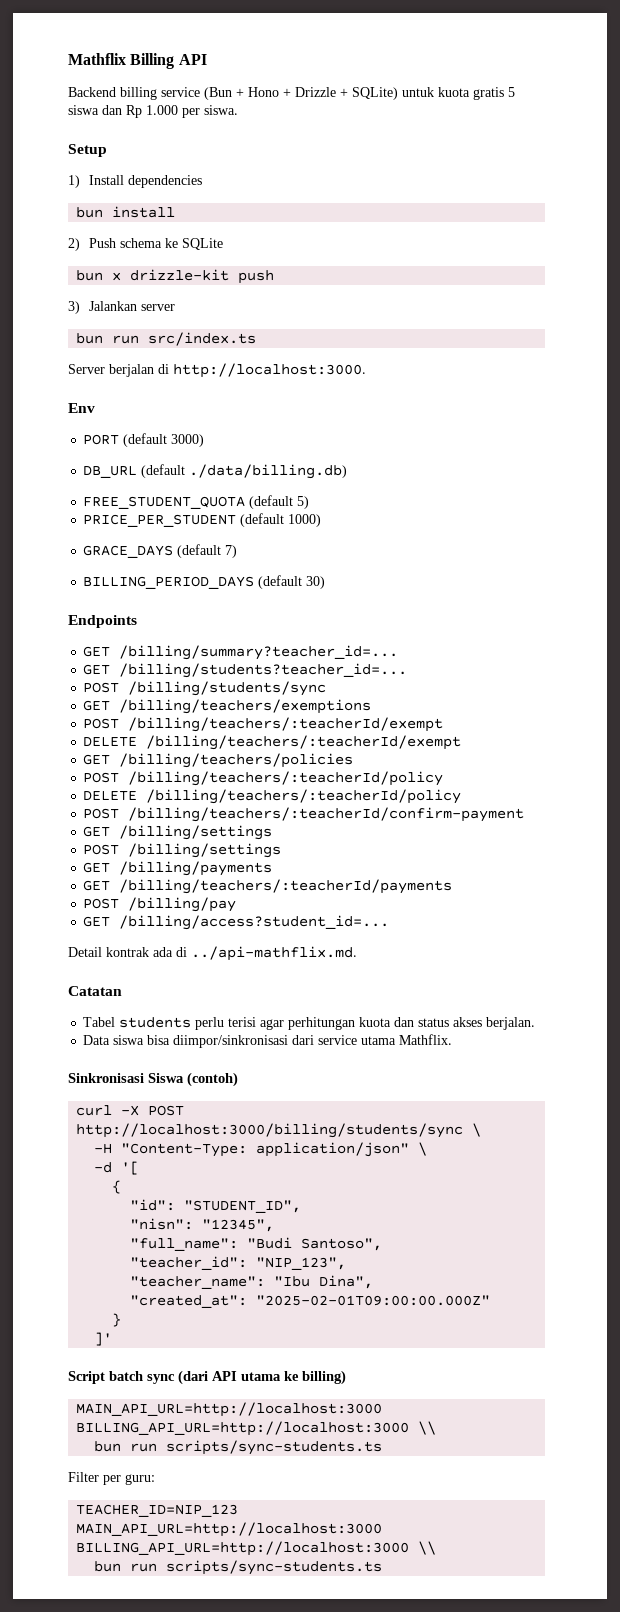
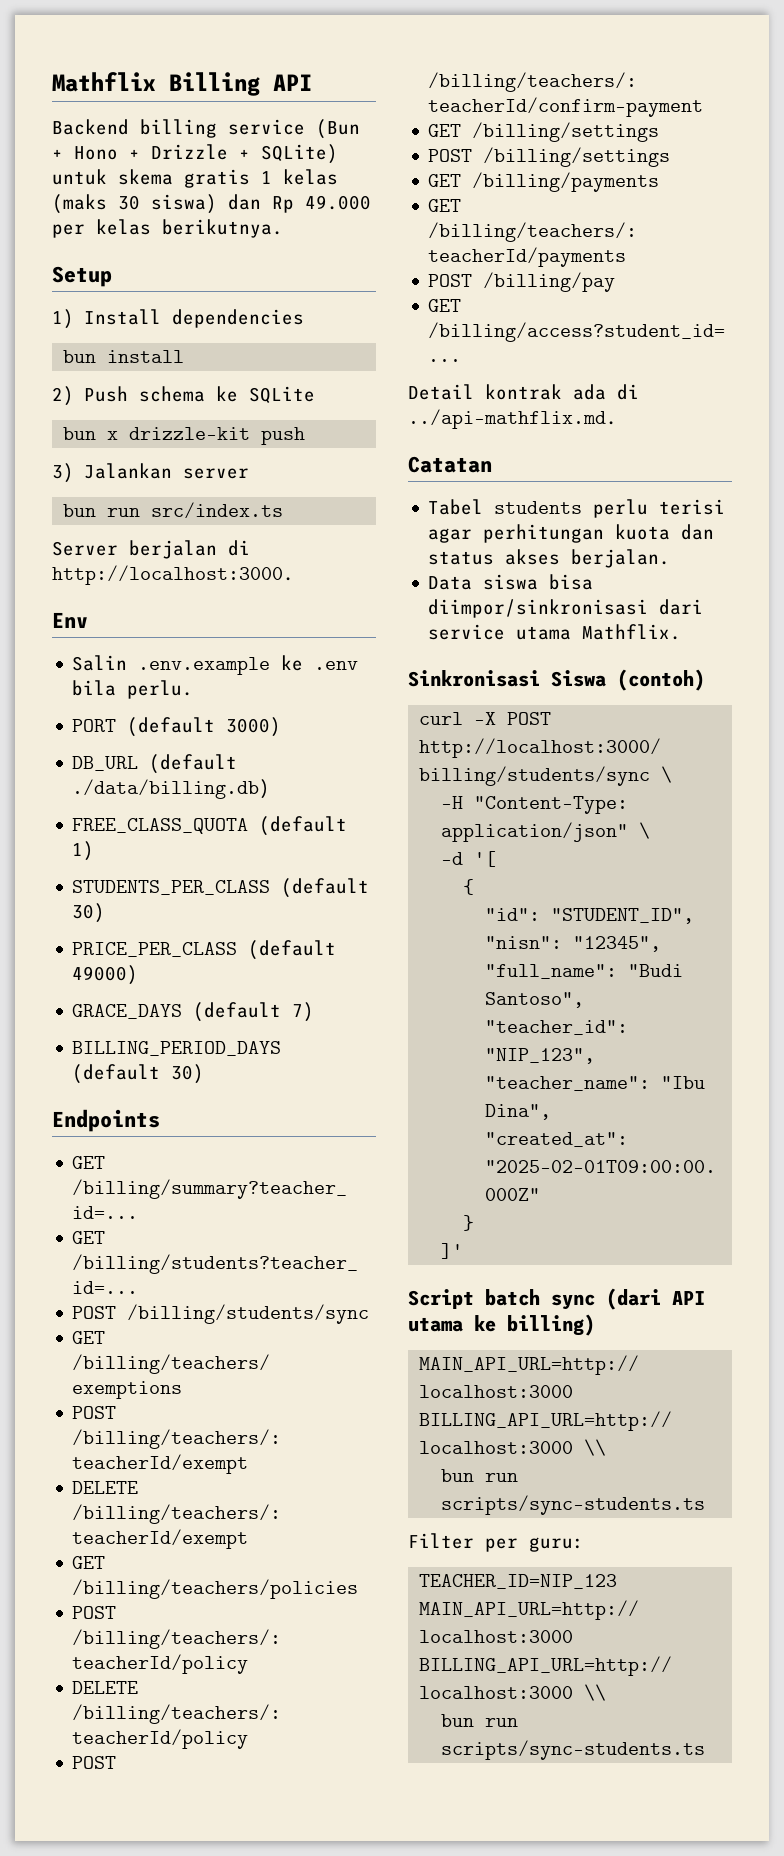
[438,87,515,100] [68,105,238,118] kuota gratis 5 siswa dan Rp 1.000 per siswa. -> [118,169,338,188] [52,194,371,214] [52,219,283,238] skema gratis 1 kelas (maks 30 siswa) dan Rp 49.000 per kelas berikutnya.
(95, 408) none -> [72,655,359,675] [72,680,194,699] // Salin .env.example ke .env bila perlu.
[83,495,310,509] [83,513,322,527] FREE_STUDENT_QUOTA (default 5) // PRICE_PER_STUDENT (default 1000) -> [72,816,348,836] [72,841,95,861] [72,878,370,898] [72,903,106,923] [72,940,337,960] [72,965,139,985] FREE_CLASS_QUOTA (default 1) // STUDENTS_PER_CLASS (default 30) // PRICE_PER_CLASS (default 49000)

